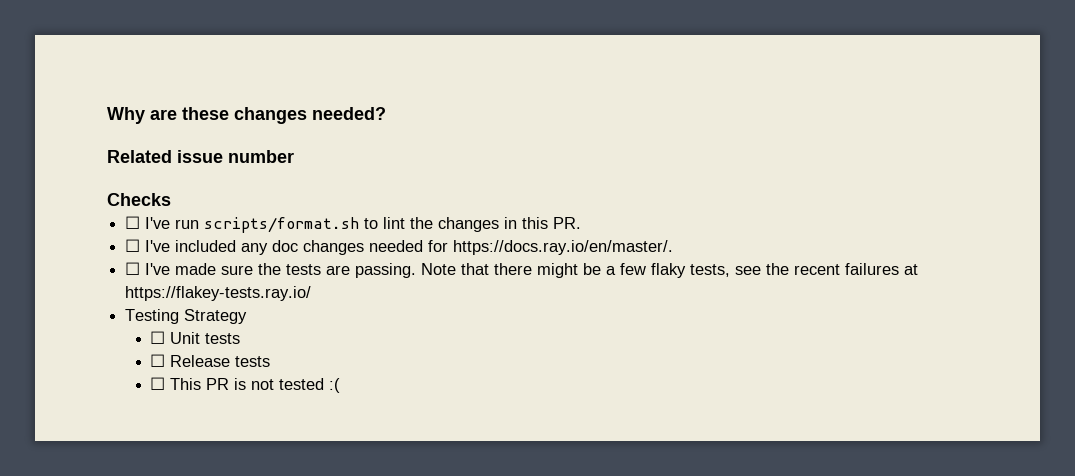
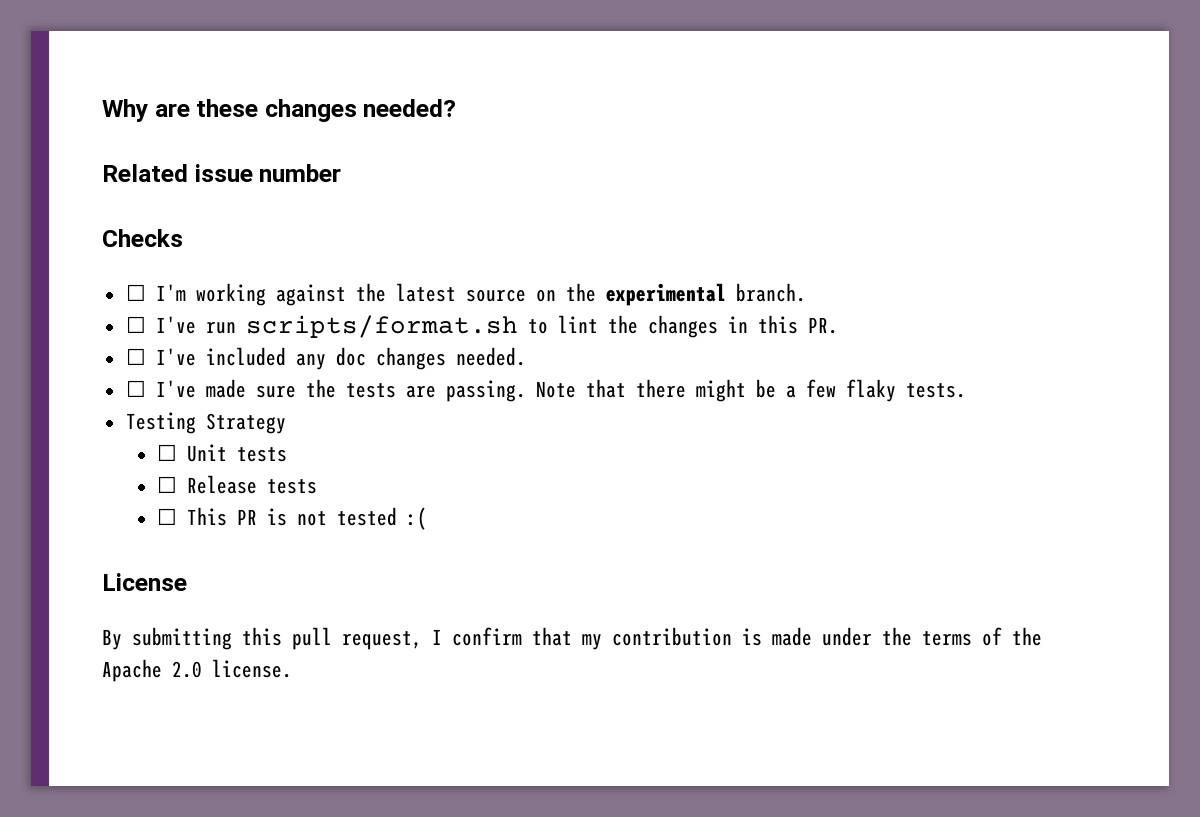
(171, 199) none -> [125,283,806,306] // ☐ I'm working against the latest source on the experimental branch.
[369,240,674,255] needed for https://docs.ray.io/en/master/. -> [455,347,526,366] needed.
[690,263,919,277] [125,286,312,301] tests, see the recent failures at https://flakey-tests.ray.io/ -> [905,383,966,398] tests.
(341, 385) none -> [102,573,187,591] [102,627,1042,650] [102,659,292,682] // License // By submitting this pull request, I confirm that my contribution is made under the terms of the Apache 2.0 license.

